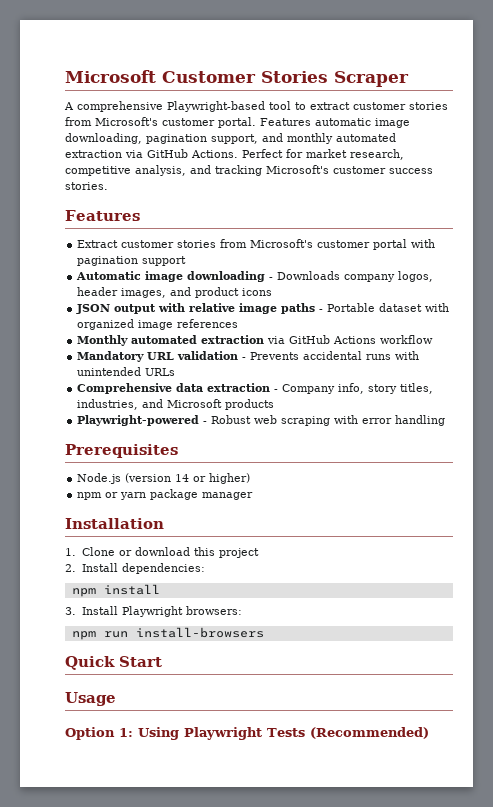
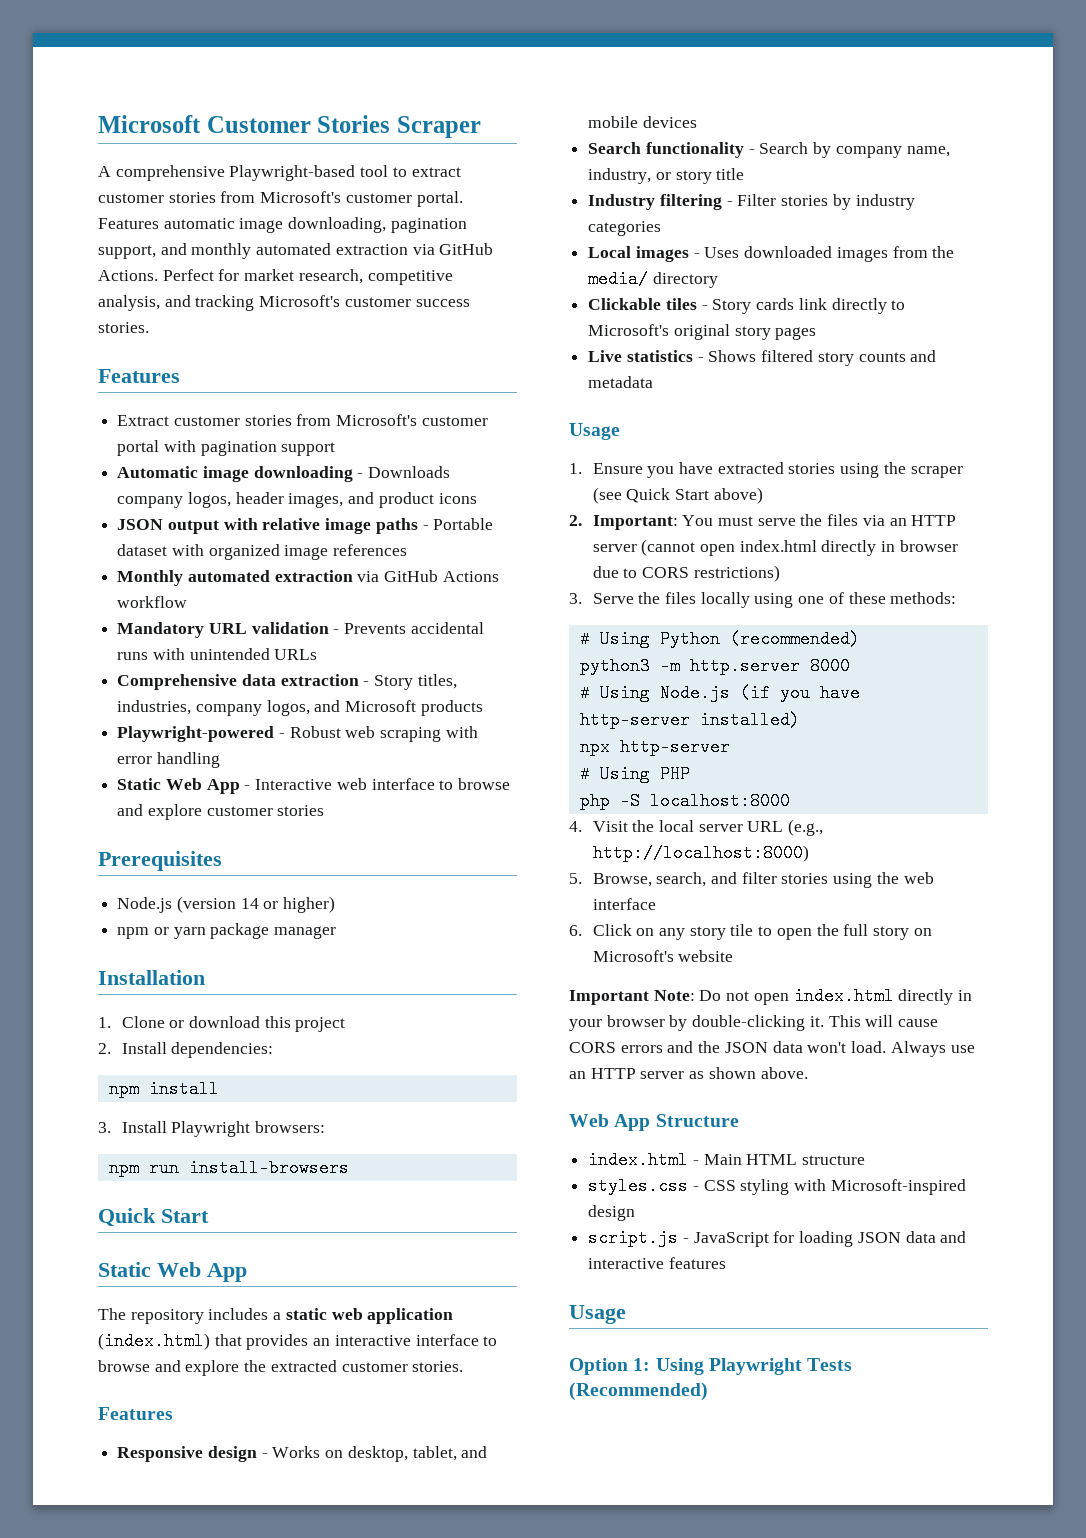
[282,383,434,394] [77,399,139,410] Company info, story titles, industries, -> [374,674,457,690] [117,700,310,716] Story titles, industries, company logos,
(446, 420) none -> [117,778,511,794] [117,804,325,820] // Static Web App - Interactive web interface to browse and explore customer stories
(162, 661) none -> [98,1262,247,1282] [98,1308,454,1324] [98,1332,498,1350] [98,1360,464,1376] [98,1407,173,1420] [117,1446,488,1462] [588,116,697,128] [588,142,950,158] [588,168,745,184] [588,194,915,210] [588,221,662,236] [588,246,955,262] [588,270,718,288] [588,298,906,314] [588,324,817,340] [588,350,937,366] [588,376,654,388] [569,423,620,440] [569,462,963,478] [592,487,763,504] [569,514,957,530] [592,539,958,556] [592,565,780,582] [569,592,957,608] [579,630,860,648] [579,657,850,675] [579,684,860,702] [579,711,800,729] [579,738,730,756] [579,765,690,783] [579,792,790,810] [569,819,824,836] [592,844,809,862] [569,872,934,888] [592,898,656,910] [569,924,932,940] [592,950,734,962] [569,987,973,1005] [569,1015,939,1031] [569,1041,975,1057] [569,1067,808,1079] [569,1114,739,1131] [588,1151,866,1169] [588,1177,966,1195] [588,1205,636,1221] [588,1229,967,1247] [588,1257,726,1269] // Static Web App // The repository includes a static web application (index.html) that provides an interactive interface to browse and explore the extracted customer stories. // Features // Responsive design - Works on desktop, tablet, and mobile devices // Search functionality - Search by company name, industry, or story title // Industry filtering - Filter stories by industry categories // Local images - Uses downloaded images from the media/ directory // Clickable tiles - Story cards link directly to Microsoft's original story pages // Live statistics - Shows filtered story counts and metadata // Usage // 1. Ensure you have extracted stories using the scraper (see Quick Start above) // 2. Important: You must serve the files via an HTTP server (cannot open index.html directly in browser due to CORS restrictions) // 3. Serve the files locally using one of these methods: // # Using Python (recommended) // python3 -m http.server 8000 // # Using Node.js (if you have http-server installed) // npx http-server // # Using PHP // php -S localhost:8000 // 4. Visit the local server URL (e.g., http://localhost:8000) // 5. Browse, search, and filter stories using the web interface // 6. Click on any story tile to open the full story on Microsoft's website // Important Note: Do not open index.html directly in your browser by double-clicking it. This will cause CORS errors and the JSON data won't load. Always use an HTTP server as shown above. // Web App Structure // index.html - Main HTML structure // styles.css - CSS styling with Microsoft-inspired design // script.js - JavaScript for loading JSON data and interactive features

